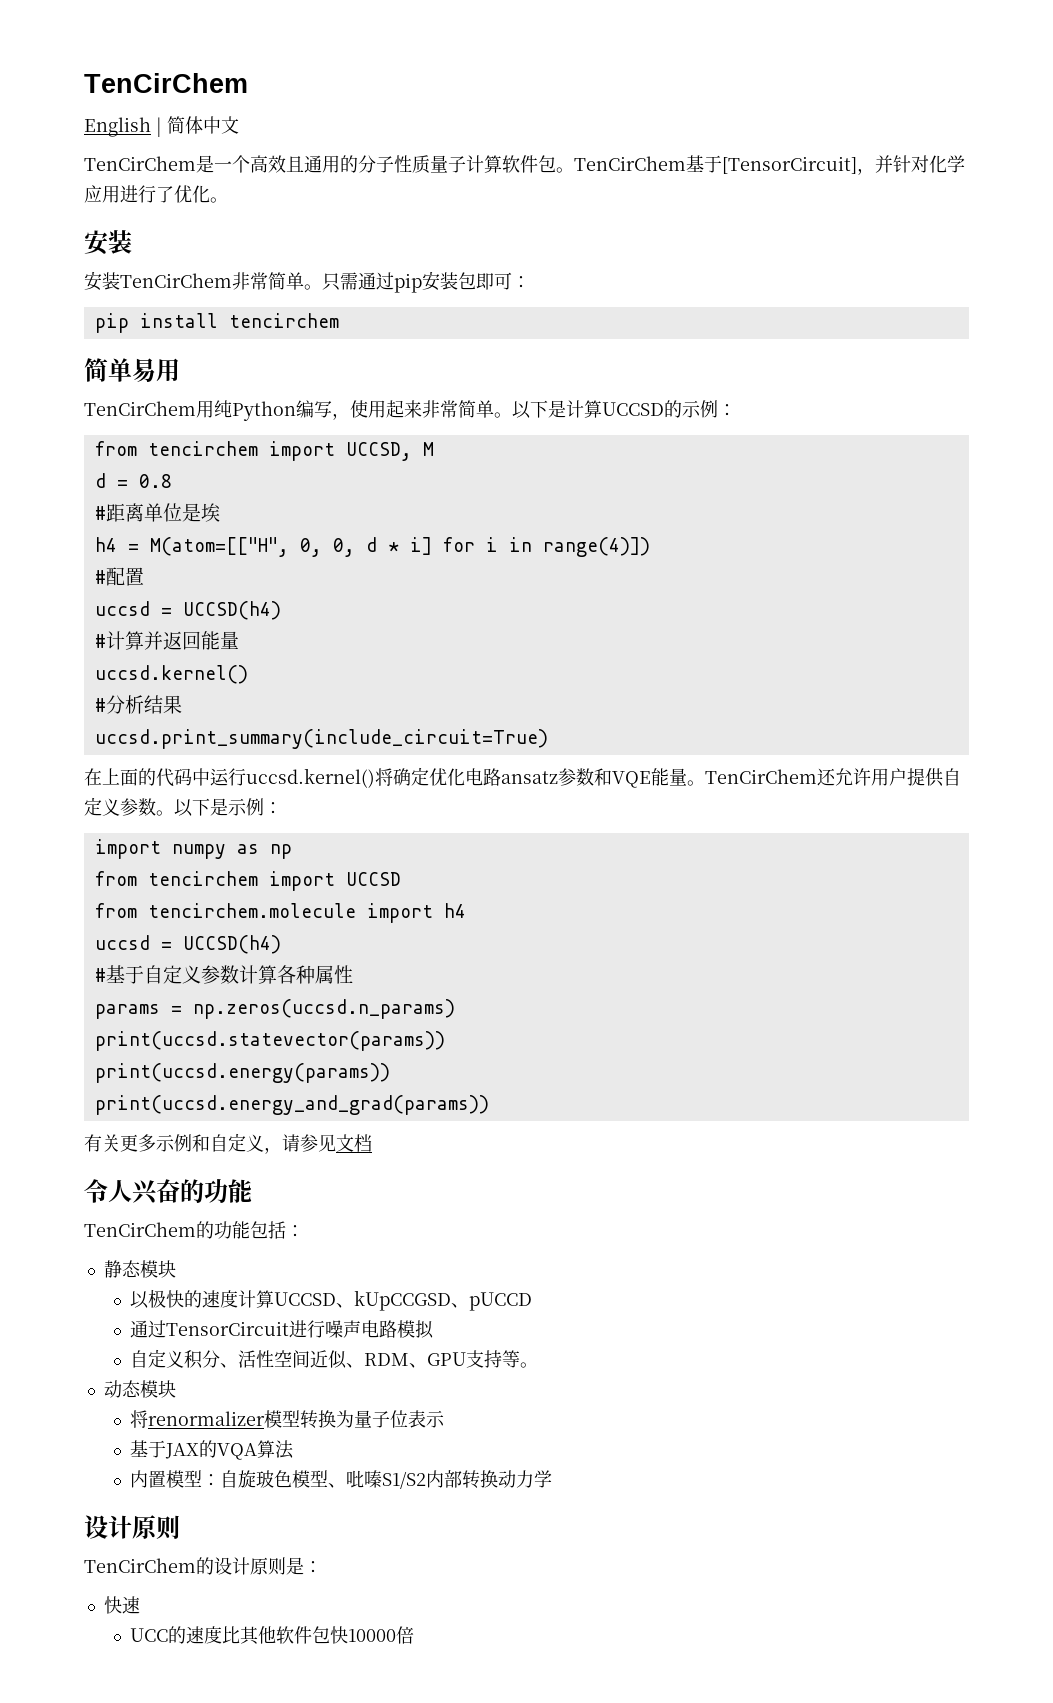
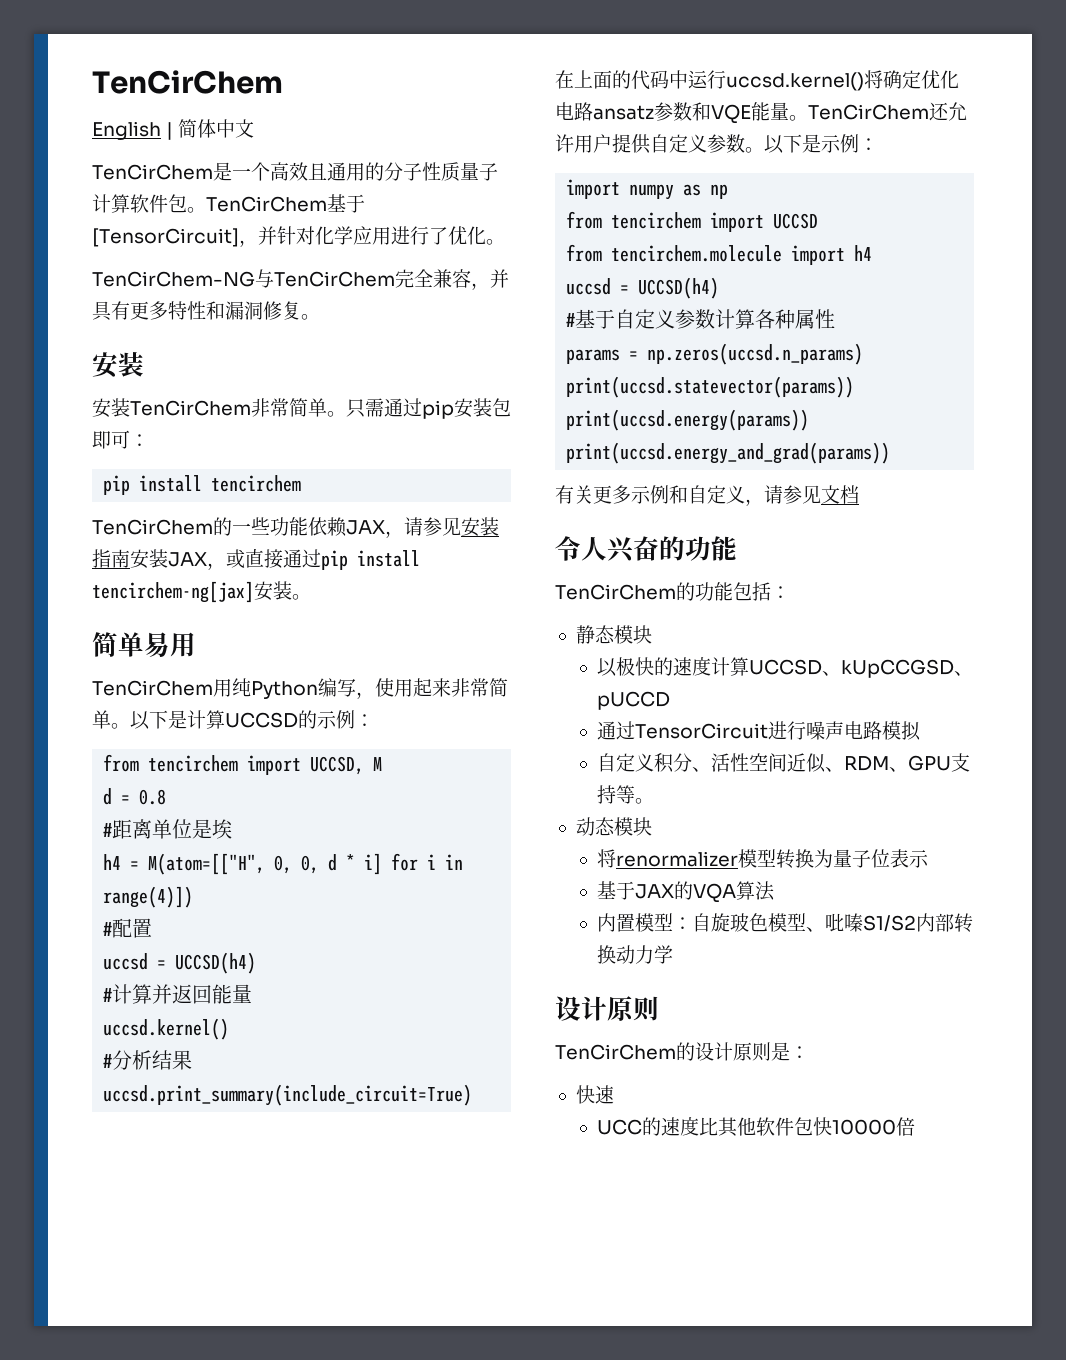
(228, 200) none -> [92,269,509,290] [92,301,320,321] // TenCirChem-NG与TenCirChem完全兼容，并具有更多特性和漏洞修复。
(339, 320) none -> [92,517,499,538] [92,549,420,570] [92,581,311,603] // TenCirChem的一些功能依赖JAX，请参见安装指南安装JAX，或直接通过pip install tencirchem-ng[jax]安装。

